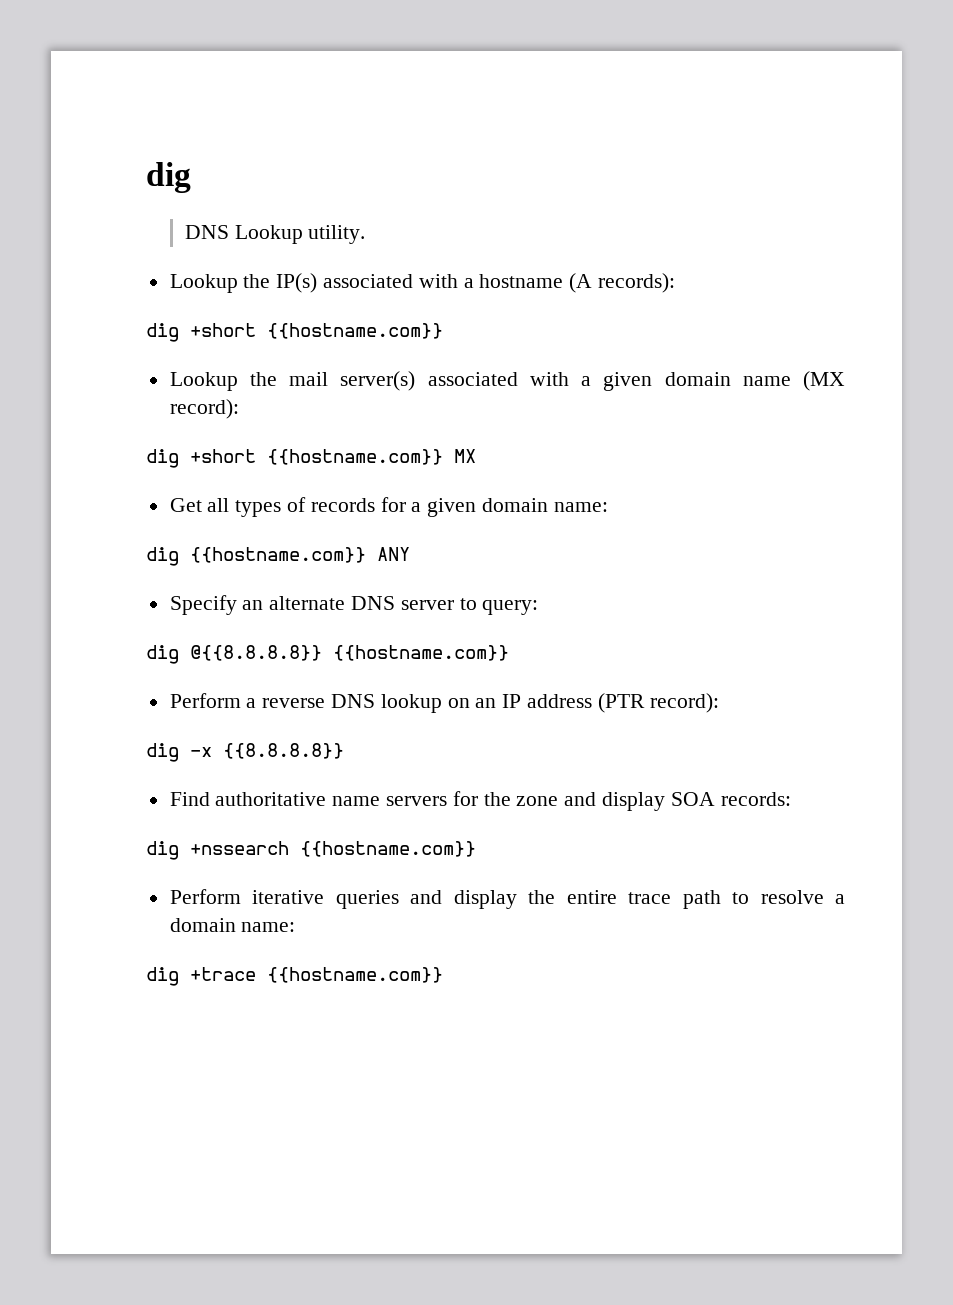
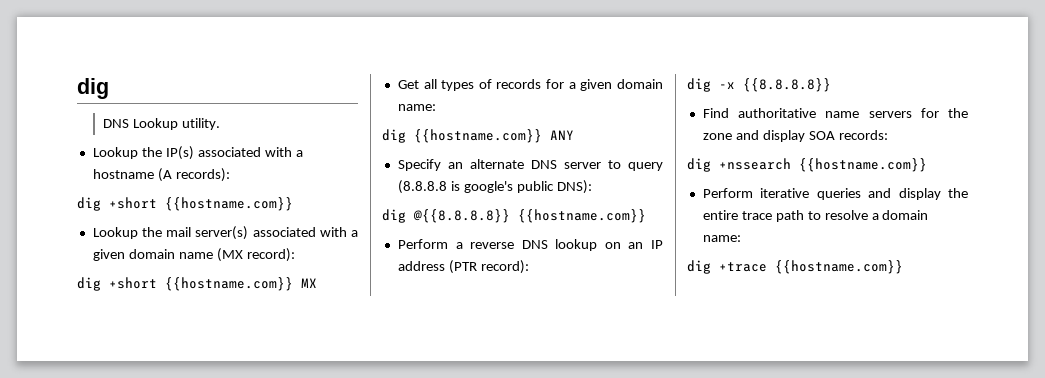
[482,600,539,615] query: -> [628,162,663,171] [397,180,592,194] query (8.8.8.8 is google's public DNS):

